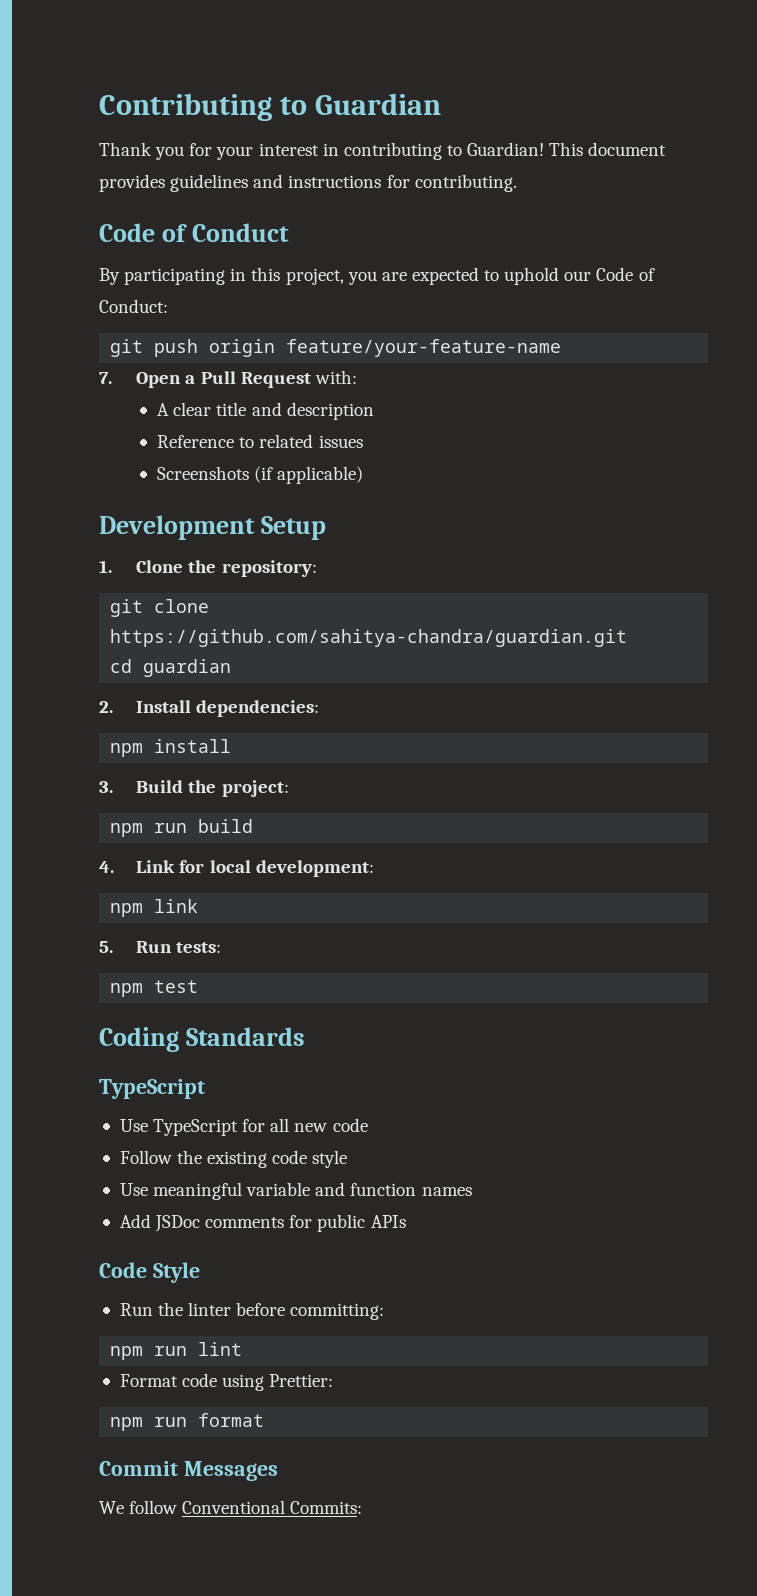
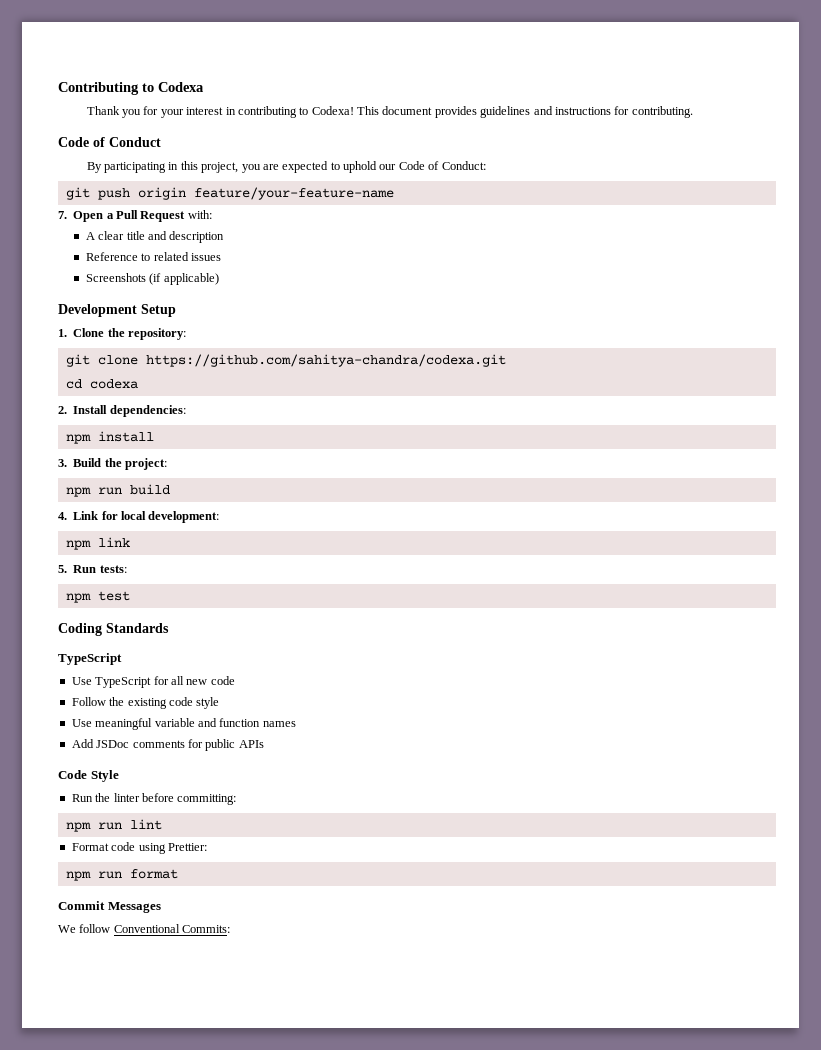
[314,93,441,115] Guardian -> [158,82,204,92] Codexa
[467,142,545,156] Guardian! -> [311,106,354,115] Codexa!
[110,629,628,647] https://github.com/sahitya-chandra/guardian.git -> [145,354,506,367] https://github.com/sahitya-chandra/codexa.git
[143,659,232,677] guardian -> [89,379,138,389] codexa

